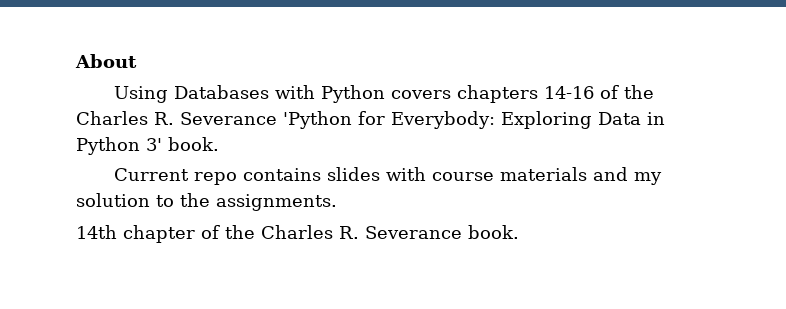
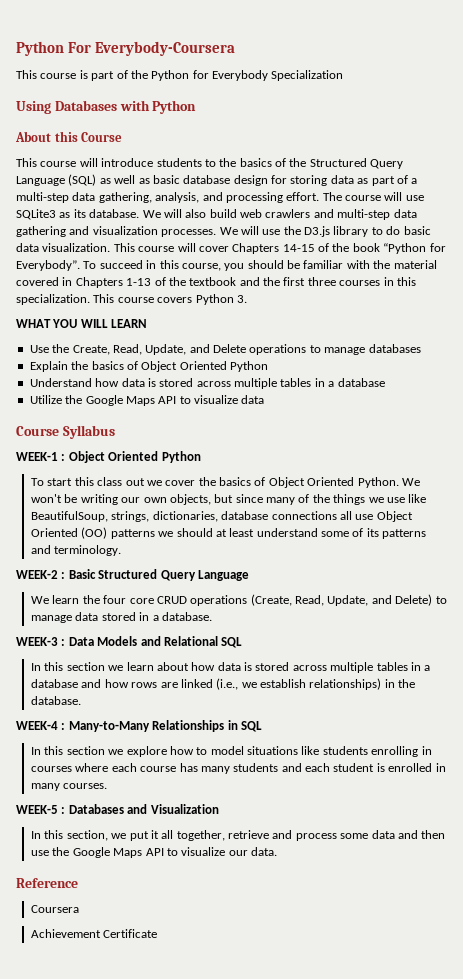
[75,54,137,68] [113,85,654,103] [76,111,665,129] [76,137,219,155] [113,167,662,185] [76,193,337,211] [76,225,519,243] About // Using Databases with Python covers chapters 14-16 of the Charles R. Severance 'Python for Everybody: Exploring Data in Python 3' book. // Current repo contains slides with course materials and my solution to the assignments. // 14th chapter of the Charles R. Severance book. -> [16,41,236,56] [16,70,344,81] [16,100,197,114] [15,131,123,142] [16,158,404,169] [16,174,418,186] [16,192,424,203] [16,209,417,220] [16,226,431,237] [16,243,446,254] [16,260,437,271] [16,277,416,288] [16,294,247,305] [16,319,148,328] [29,344,421,355] [29,361,268,372] [29,378,385,389] [29,395,265,406] [16,425,115,439] [16,451,201,463] [31,477,420,488] [31,494,427,505] [31,511,413,522] [31,527,427,539] [31,545,122,556] [16,569,249,581] [31,594,447,606] [31,612,212,623] [16,636,243,648] [31,662,431,673] [31,678,416,690] [31,696,82,705] [16,720,262,732] [31,746,432,757] [31,763,446,774] [31,783,108,791] [16,804,219,814] [31,830,446,841] [31,847,278,858] [16,878,78,888] [31,905,80,913] [31,929,158,938] Python For Everybody-Coursera // This course is part of the Python for Everybody Specialization // Using Databases with Python // About this Course // This course will introduce students to the basics of the Structured Query Language (SQL) as well as basic database design for storing data as part of a multi-step data gathering, analysis, and processing effort. The course will use SQLite3 as its database. We will also build web crawlers and multi-step data gathering and visualization processes. We will use the D3.js library to do basic data visualization. This course will cover Chapters 14-15 of the book “Python for Everybody”. To succeed in this course, you should be familiar with the material covered in Chapters 1-13 of the textbook and the first three courses in this specialization. This course covers Python 3. // WHAT YOU WILL LEARN // Use the Create, Read, Update, and Delete operations to manage databases // Explain the basics of Object Oriented Python // Understand how data is stored across multiple tables in a database // Utilize the Google Maps API to visualize data // Course Syllabus // WEEK-1 : Object Oriented Python // To start this class out we cover the basics of Object Oriented Python. We won't be writing our own objects, but since many of the things we use like BeautifulSoup, strings, dictionaries, database connections all use Object Oriented (OO) patterns we should at least understand some of its patterns and terminology. // WEEK-2 : Basic Structured Query Language // We learn the four core CRUD operations (Create, Read, Update, and Delete) to manage data stored in a database. // WEEK-3 : Data Models and Relational SQL // In this section we learn about how data is stored across multiple tables in a database and how rows are linked (i.e., we establish relationships) in the database. // WEEK-4 : Many-to-Many Relationships in SQL // In this section we explore how to model situations like students enrolling in courses where each course has many students and each student is enrolled in many courses. // WEEK-5 : Databases and Visualization // In this section, we put it all together, retrieve and process some data and then use the Google Maps API to visualize our data. // Reference // Coursera // Achievement Certificate

